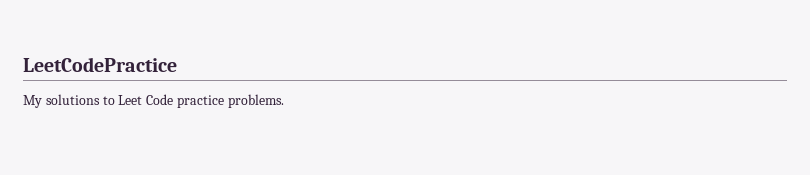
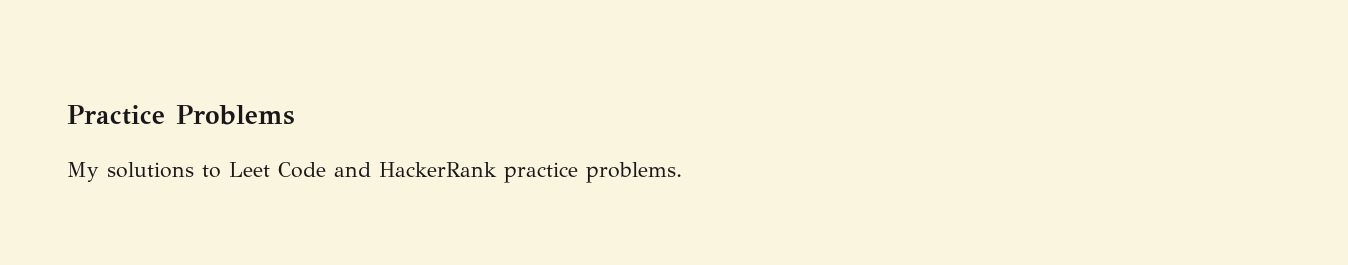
[23,57,177,72] LeetCodePractice -> [67,105,295,125] Practice Problems
(174, 99) none -> [334,162,497,177] and HackerRank

